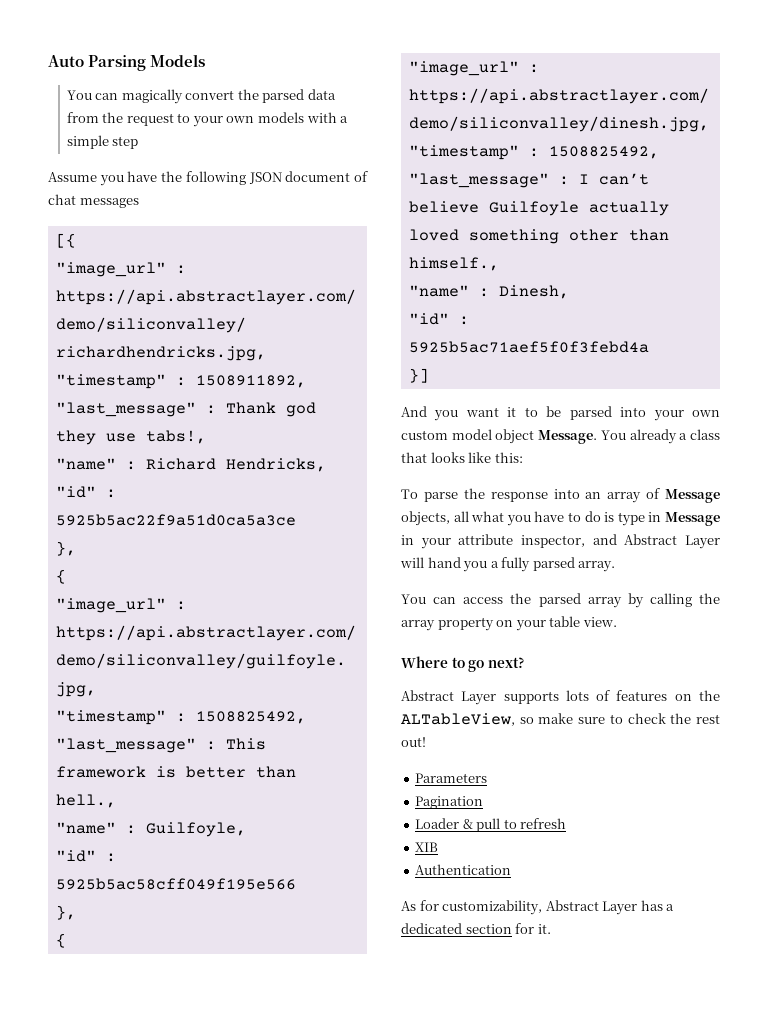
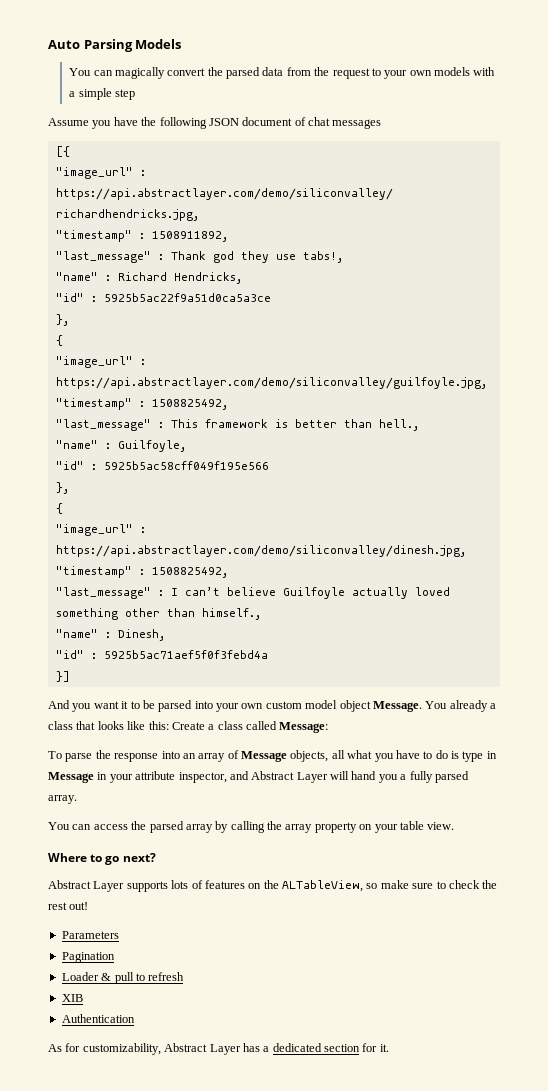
(523, 457) none -> [171,721,329,733] Create a class called Message:

